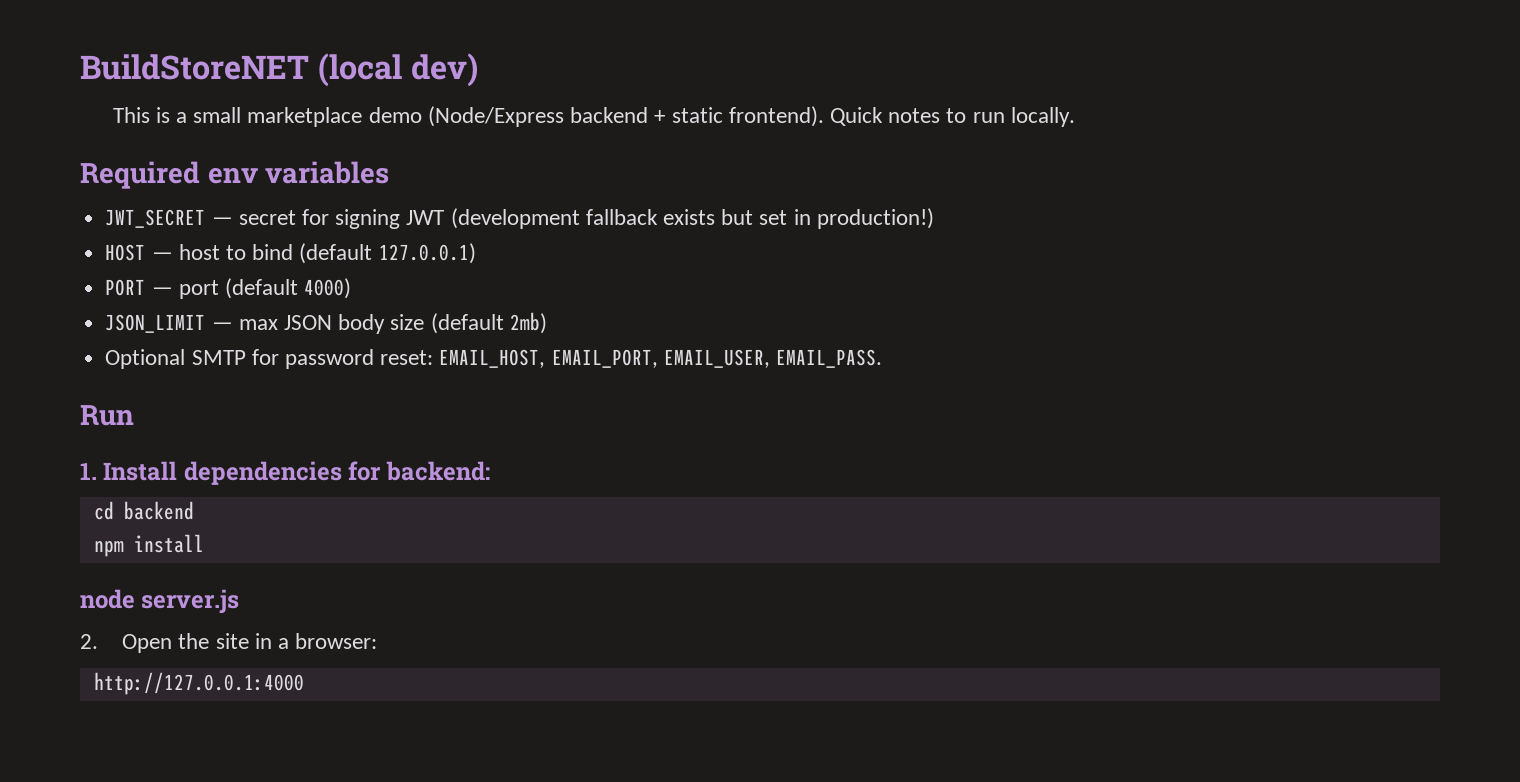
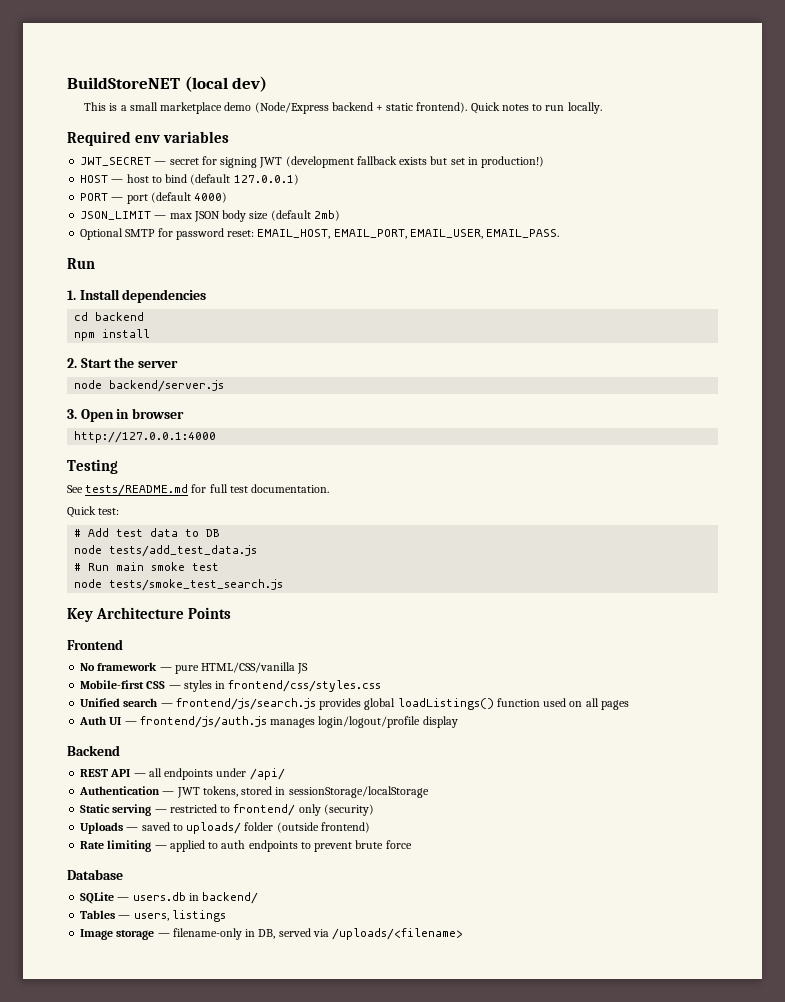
[348,461,490,481] for backend: -> (207, 296) none
[80,589,240,614] [80,633,378,653] [93,672,304,695] node server.js // 2. Open the site in a browser: // http://127.0.0.1:4000 -> [67,357,178,368] [74,380,225,392] [67,408,184,422] [74,431,217,443] [67,459,118,474] [67,484,330,496] [67,506,120,518] [74,528,221,537] [74,545,258,557] [74,562,220,571] [74,579,284,591] [67,607,232,622] [67,639,123,650] [80,662,309,674] [80,680,382,692] [80,698,629,710] [79,716,458,728] [67,745,120,756] [80,768,285,780] [79,786,429,798] [80,804,374,816] [80,822,370,834] [80,840,412,852] [67,869,123,880] [80,892,259,904] [80,910,226,922] [80,928,464,940] 2. Start the server // node backend/server.js // 3. Open in browser // http://127.0.0.1:4000 // Testing // See tests/README.md for full test documentation. // Quick test: // # Add test data to DB // node tests/add_test_data.js // # Run main smoke test // node tests/smoke_test_search.js // Key Architecture Points // Frontend // No framework — pure HTML/CSS/vanilla JS // Mobile-first CSS — styles in frontend/css/styles.css // Unified search — frontend/js/search.js provides global loadListings() function used on all pages // Auth UI — frontend/js/auth.js manages login/logout/profile display // Backend // REST API — all endpoints under /api/ // Authentication — JWT tokens, stored in sessionStorage/localStorage // Static serving — restricted to frontend/ only (security) // Uploads — saved to uploads/ folder (outside frontend) // Rate limiting — applied to auth endpoints to prevent brute force // Database // SQLite — users.db in backend/ // Tables — users, listings // Image storage — filename-only in DB, served via /uploads/<filename>

